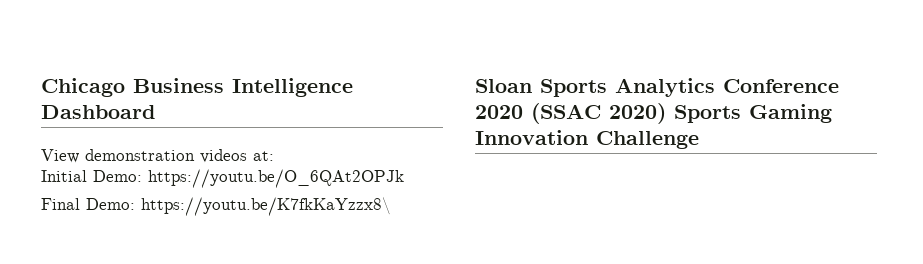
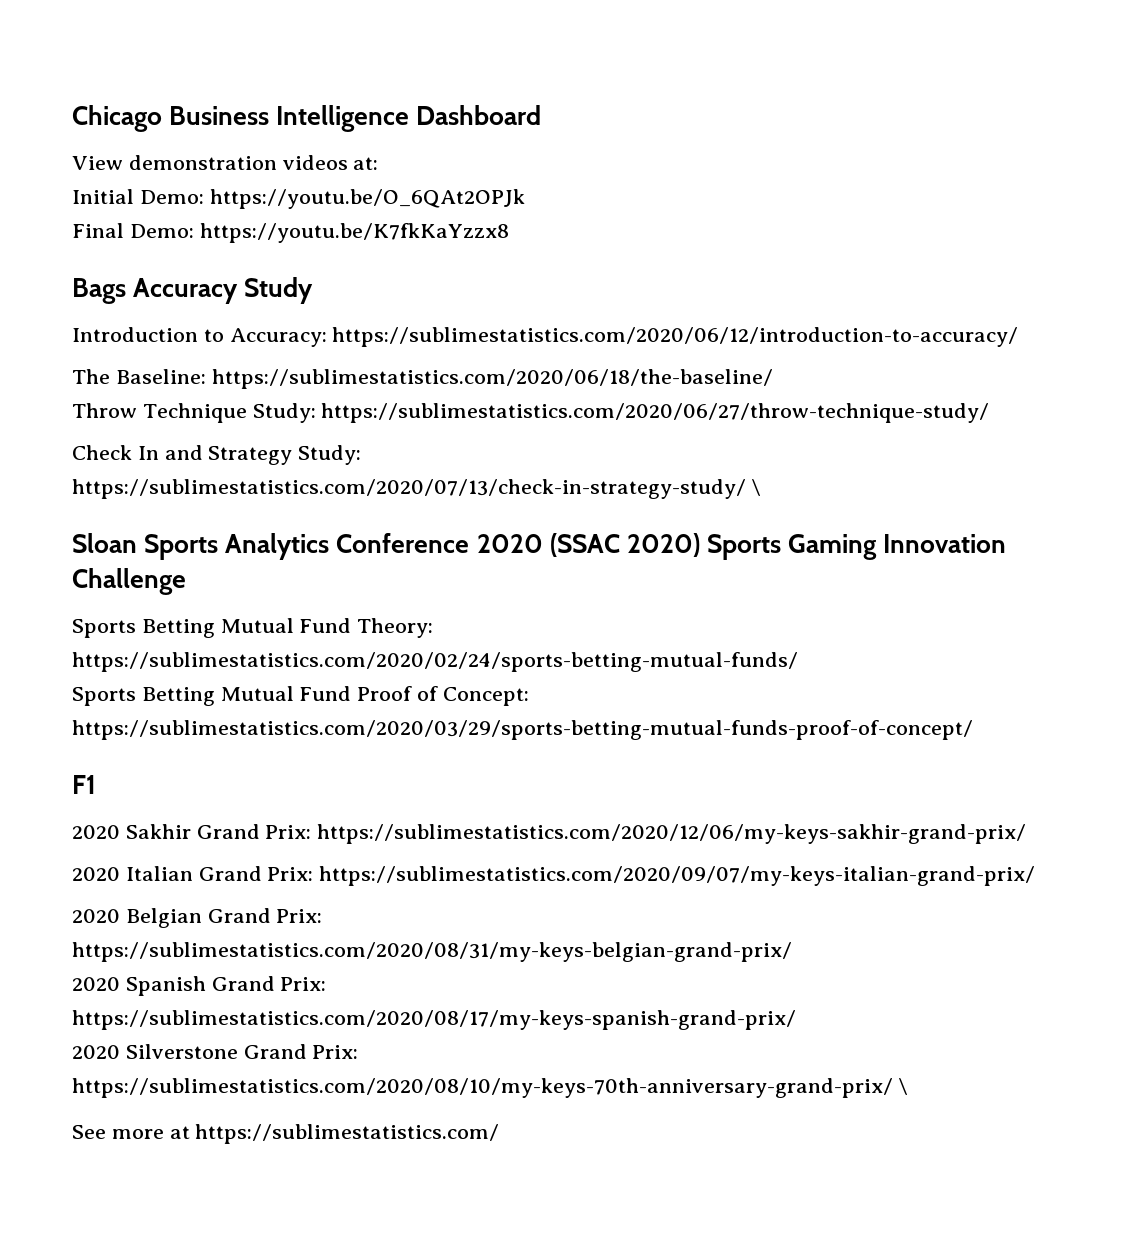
[141,197,391,216] https://youtu.be/K7fkKaYzzx8\ -> [199,223,509,243] [72,277,314,304] [72,327,1019,347] [72,369,773,389] [72,403,990,423] [72,445,362,465] [72,479,761,499] https://youtu.be/K7fkKaYzzx8 // Bags Accuracy Study // Introduction to Accuracy: https://sublimestatistics.com/2020/06/12/introduction-to-accuracy/ // The Baseline: https://sublimestatistics.com/2020/06/18/the-baseline/ // Throw Technique Study: https://sublimestatistics.com/2020/06/27/throw-technique-study/ // Check In and Strategy Study: https://sublimestatistics.com/2020/07/13/check-in-strategy-study/ \
(699, 140) none -> [72,618,434,638] [72,652,798,672] [72,686,529,706] [72,720,973,740] [72,775,96,794] [72,824,1027,844] [72,866,1036,886] [72,908,323,928] [72,942,792,962] [72,976,327,996] [72,1010,796,1030] [72,1044,359,1059] [72,1078,908,1098] [72,1124,500,1144] // Sports Betting Mutual Fund Theory: https://sublimestatistics.com/2020/02/24/sports-betting-mutual-funds/ // Sports Betting Mutual Fund Proof of Concept: https://sublimestatistics.com/2020/03/29/sports-betting-mutual-funds-proof-of-concept/ // F1 // 2020 Sakhir Grand Prix: https://sublimestatistics.com/2020/12/06/my-keys-sakhir-grand-prix/ // 2020 Italian Grand Prix: https://sublimestatistics.com/2020/09/07/my-keys-italian-grand-prix/ // 2020 Belgian Grand Prix: https://sublimestatistics.com/2020/08/31/my-keys-belgian-grand-prix/ // 2020 Spanish Grand Prix: https://sublimestatistics.com/2020/08/17/my-keys-spanish-grand-prix/ // 2020 Silverstone Grand Prix: https://sublimestatistics.com/2020/08/10/my-keys-70th-anniversary-grand-prix/ \ // See more at https://sublimestatistics.com/

